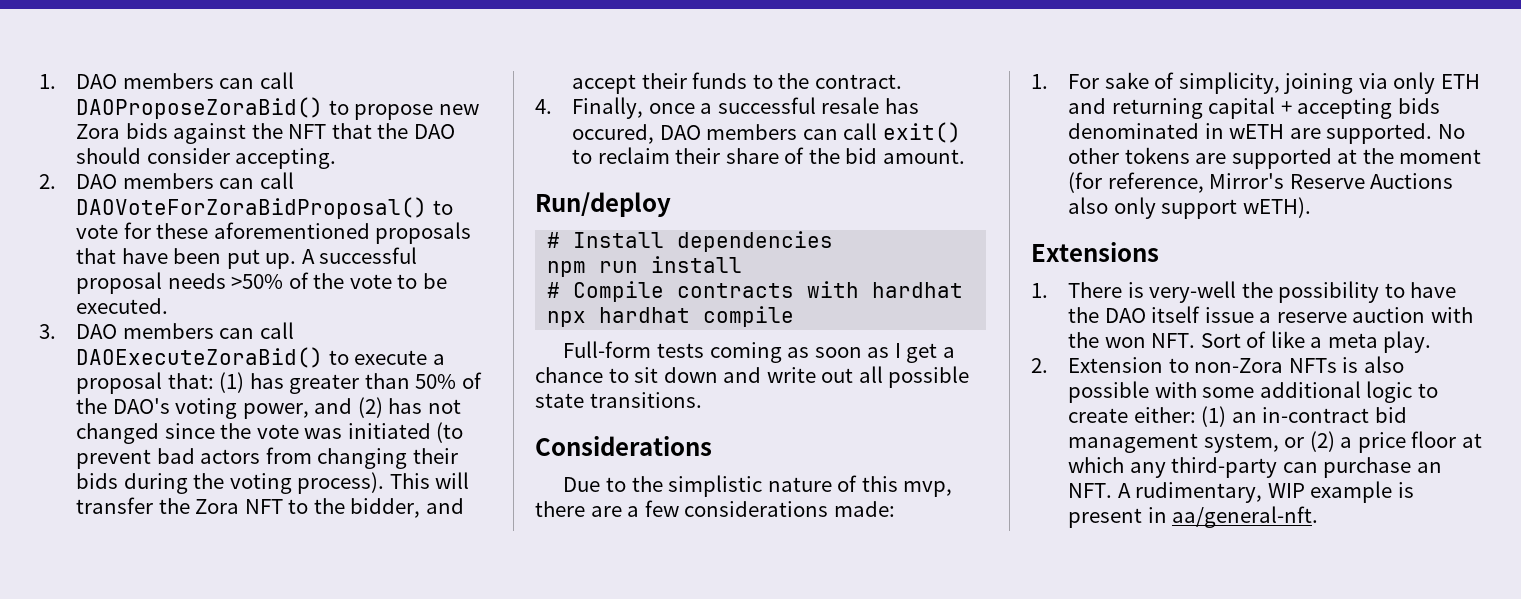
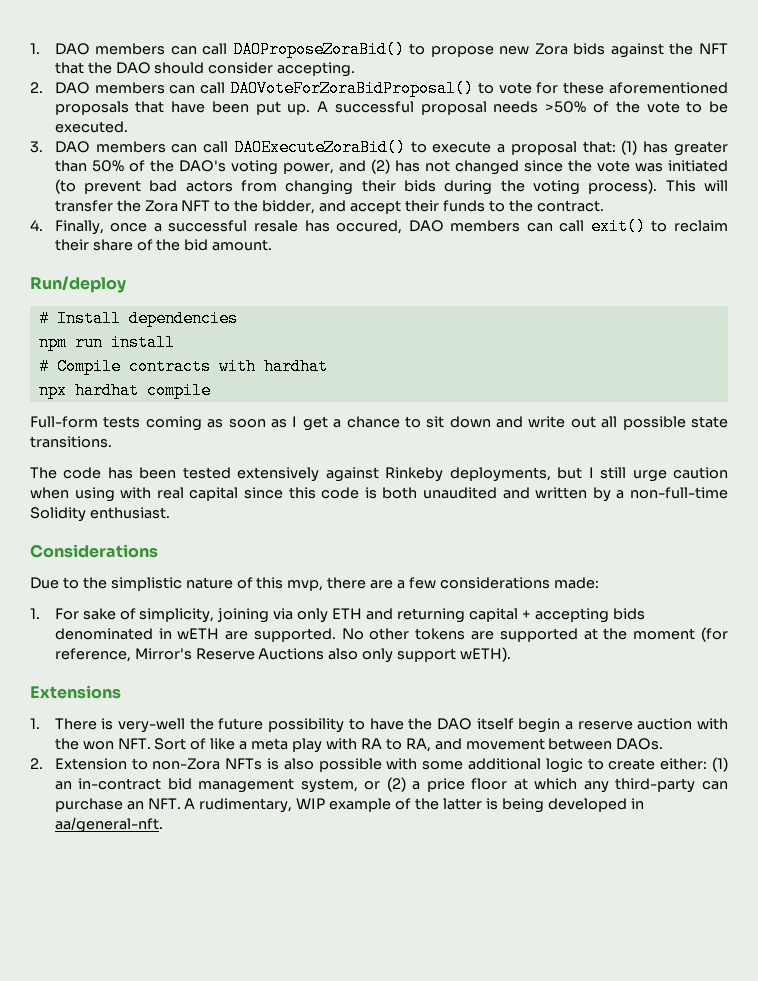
(702, 400) none -> [30,467,728,482] [30,487,729,502] [30,507,170,522] // The code has been tested extensively against Rinkeby deployments, but I still urge caution when using with real capital since this code is both unaudited and written by a non-full-time Solidity enthusiast.
(1273, 290) none -> [218,718,264,730] future
[1204,307,1254,323] issue -> [518,718,561,733] begin
[1383,331,1432,353] play. -> [292,738,664,753] play with RA to RA, and movement between DAOs.
[1397,482,1414,498] [1068,508,1143,528] is present -> [395,798,627,813] of the latter is being developed

